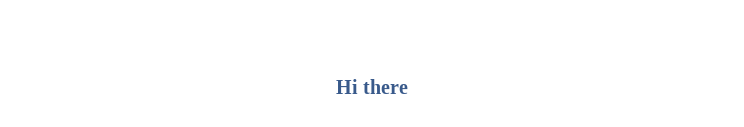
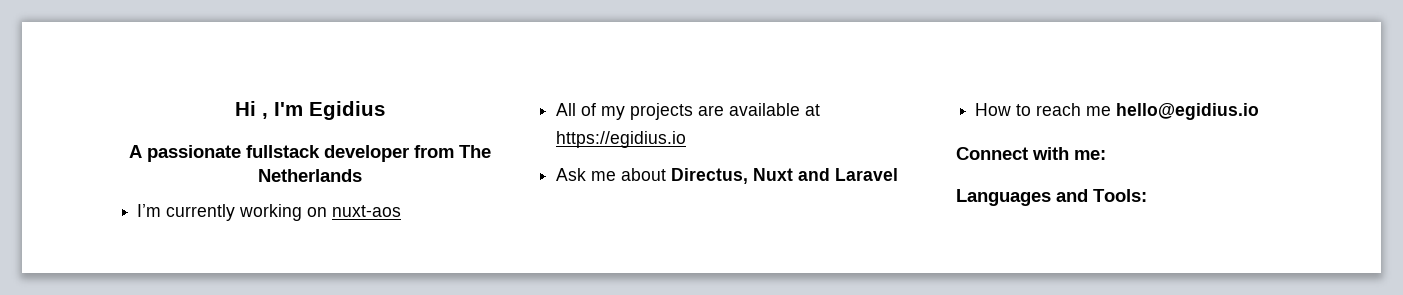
[363,79,409,94] there -> [262,101,385,120] [129,145,491,162] [258,169,362,182] [137,204,402,221] [556,103,821,120] [556,131,687,148] [556,168,899,184] [975,103,1260,120] [956,147,1106,160] [956,189,1147,206] , I'm Egidius // A passionate fullstack developer from The Netherlands // I’m currently working on nuxt-aos // All of my projects are available at https://egidius.io // Ask me about Directus, Nuxt and Laravel // How to reach me hello@egidius.io // Connect with me: // Languages and Tools:

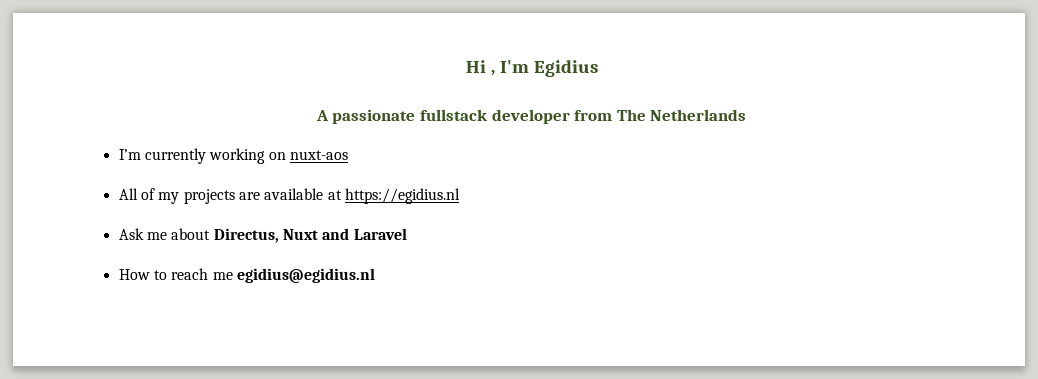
[556,131,687,148] https://egidius.io -> [344,188,460,204] https://egidius.nl
[1116,103,1260,120] [956,147,1106,160] [956,189,1147,206] hello@egidius.io // Connect with me: // Languages and Tools: -> [236,268,375,283] egidius@egidius.nl

